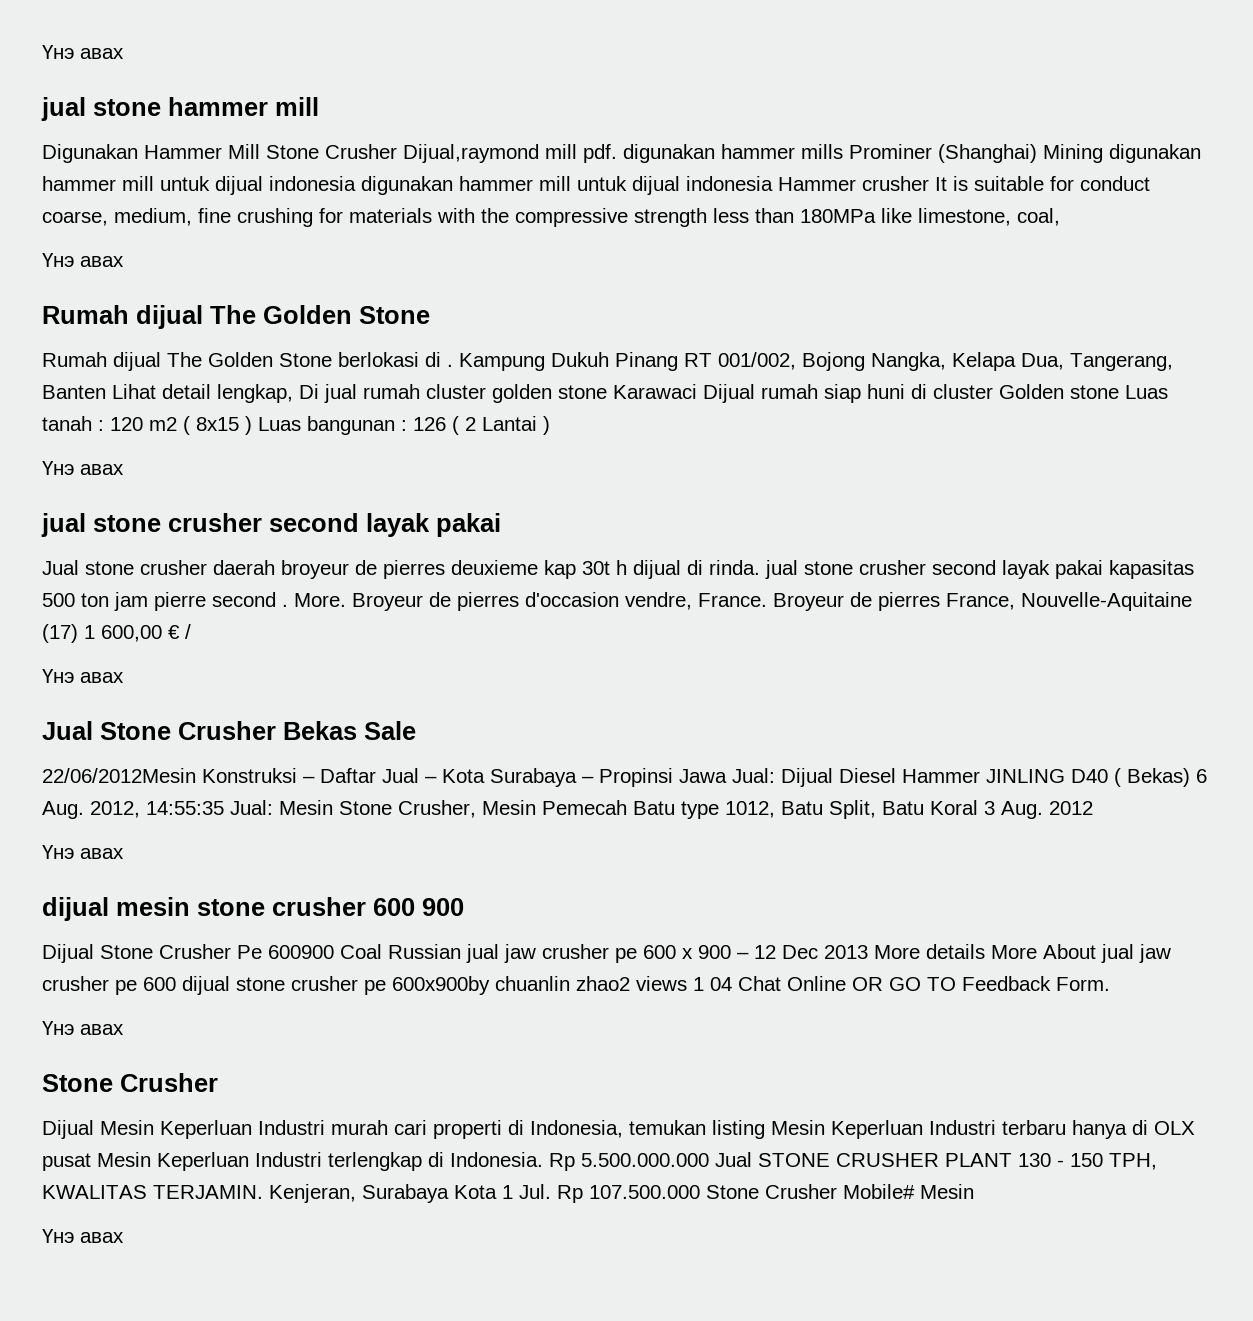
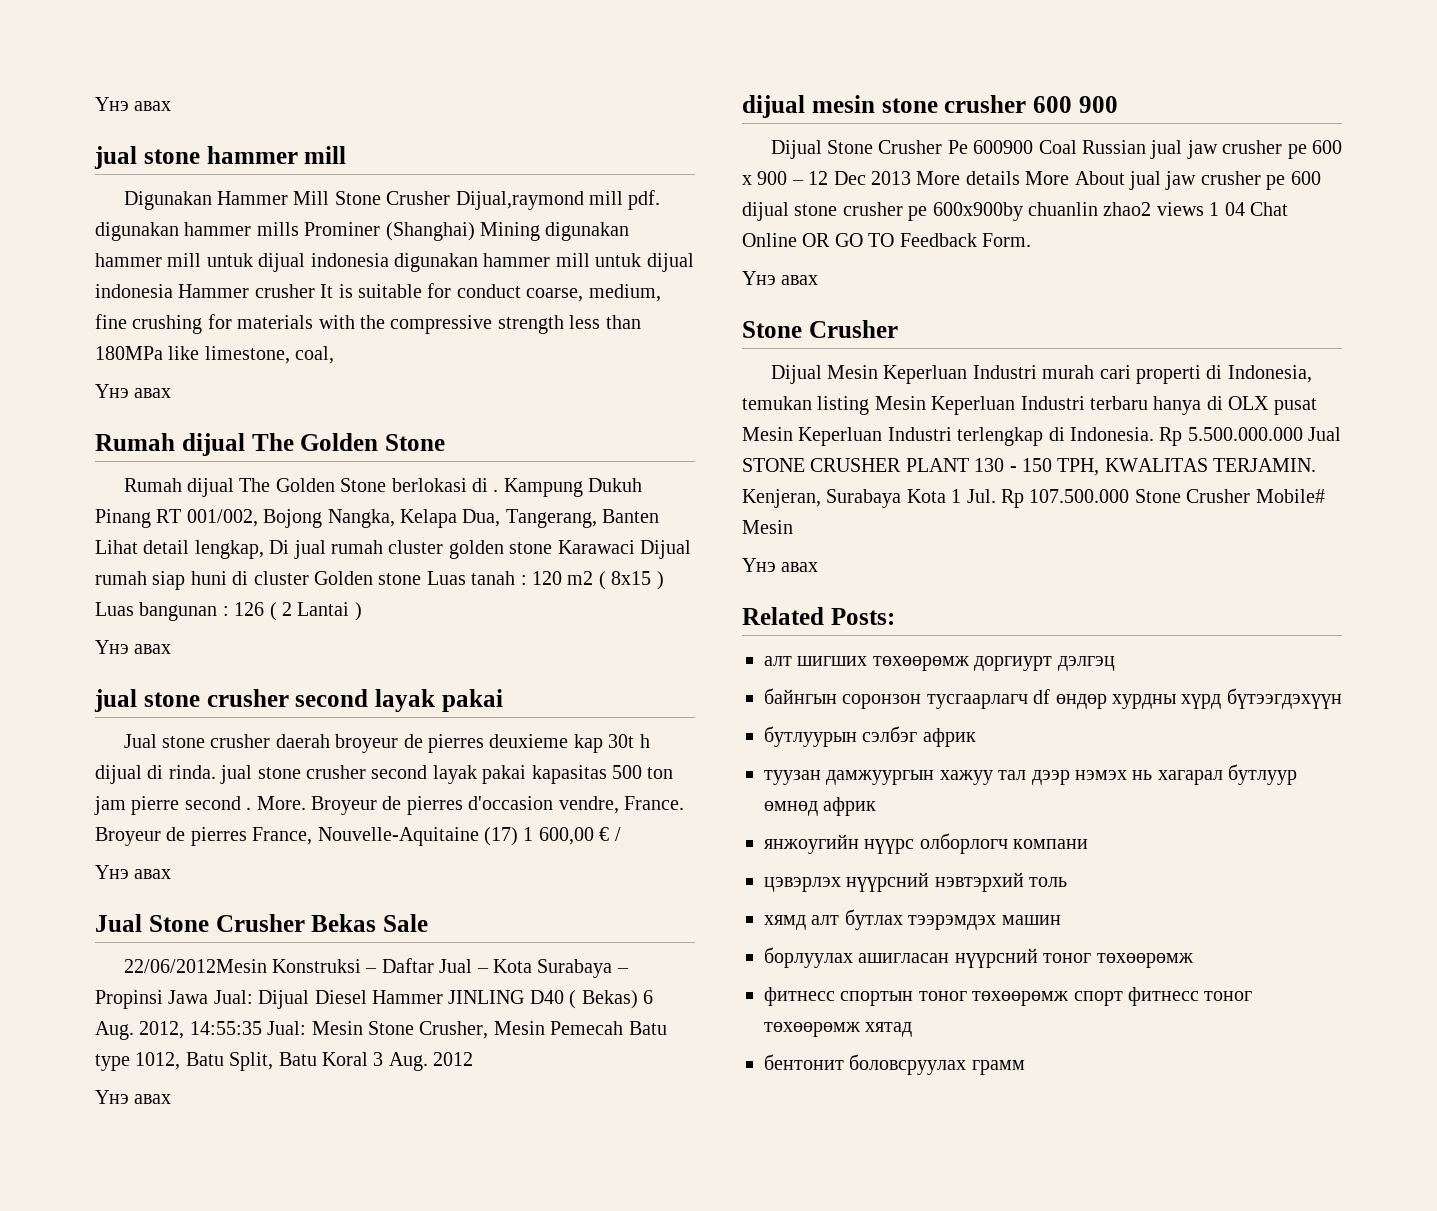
(124, 1237) none -> [742,607,895,625] [764,656,1115,671] [764,688,1342,709] [764,726,976,747] [764,764,1298,785] [764,797,877,816] [764,833,1089,854] [764,872,1068,892] [764,909,1061,930] [764,947,1193,968] [764,987,1253,1006] [764,1022,913,1037] [764,1054,1025,1075] // Related Posts: // алт шигших төхөөрөмж доргиурт дэлгэц // байнгын соронзон тусгаарлагч df өндөр хурдны хүрд бүтээгдэхүүн // бутлуурын сэлбэг африк // туузан дамжуургын хажуу тал дээр нэмэх нь хагарал бутлуур өмнөд африк // янжоугийн нүүрс олборлогч компани // цэвэрлэх нүүрсний нэвтэрхий толь // хямд алт бутлах тээрэмдэх машин // борлуулах ашигласан нүүрсний тоног төхөөрөмж // фитнесс спортын тоног төхөөрөмж спорт фитнесс тоног төхөөрөмж хятад // бентонит боловсруулах грамм

